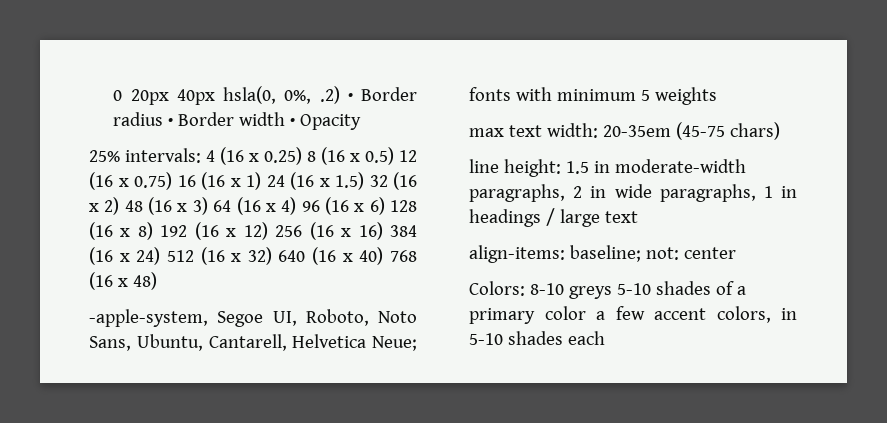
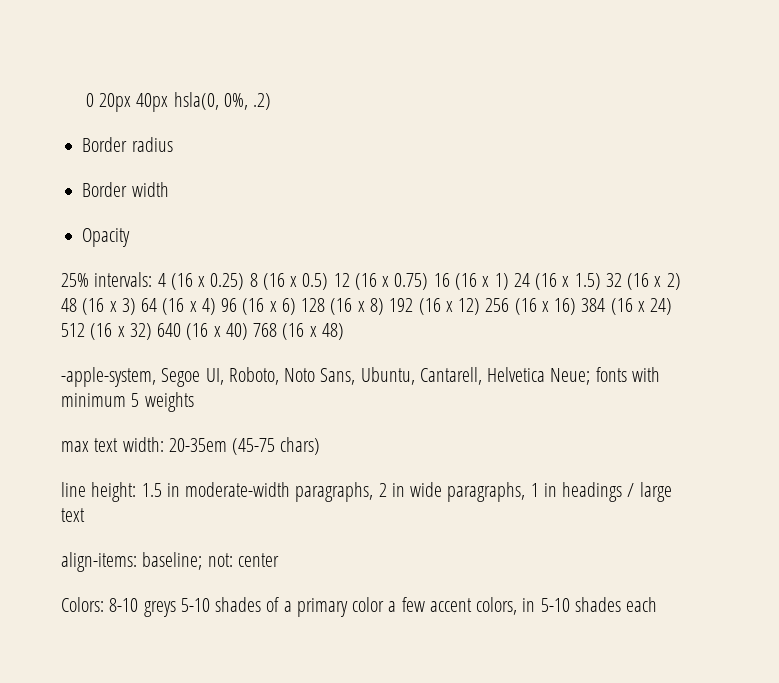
[347,93,353,101] • -> (272, 101) //
[168,118,174,126] • -> (173, 144) //
[290,118,296,126] • -> (169, 189) //

